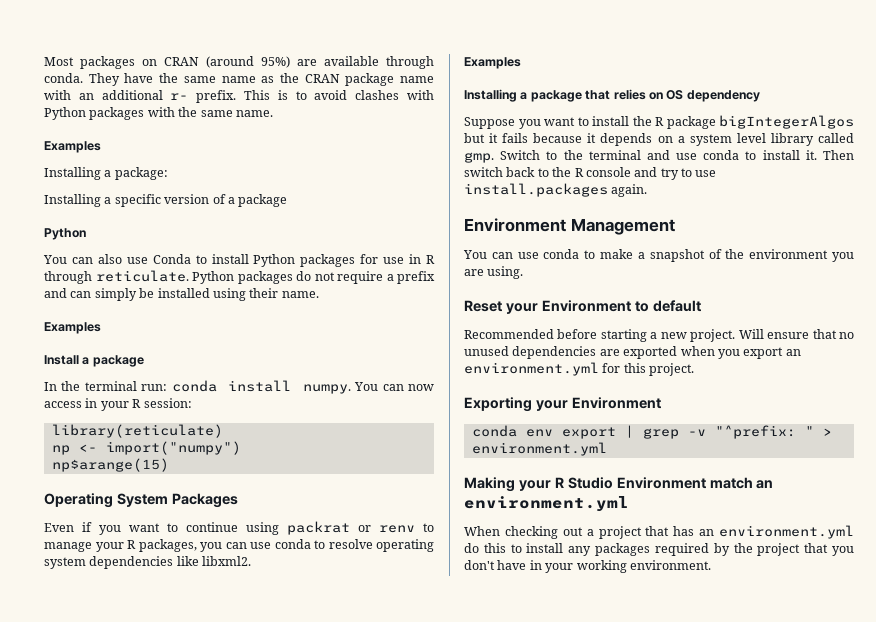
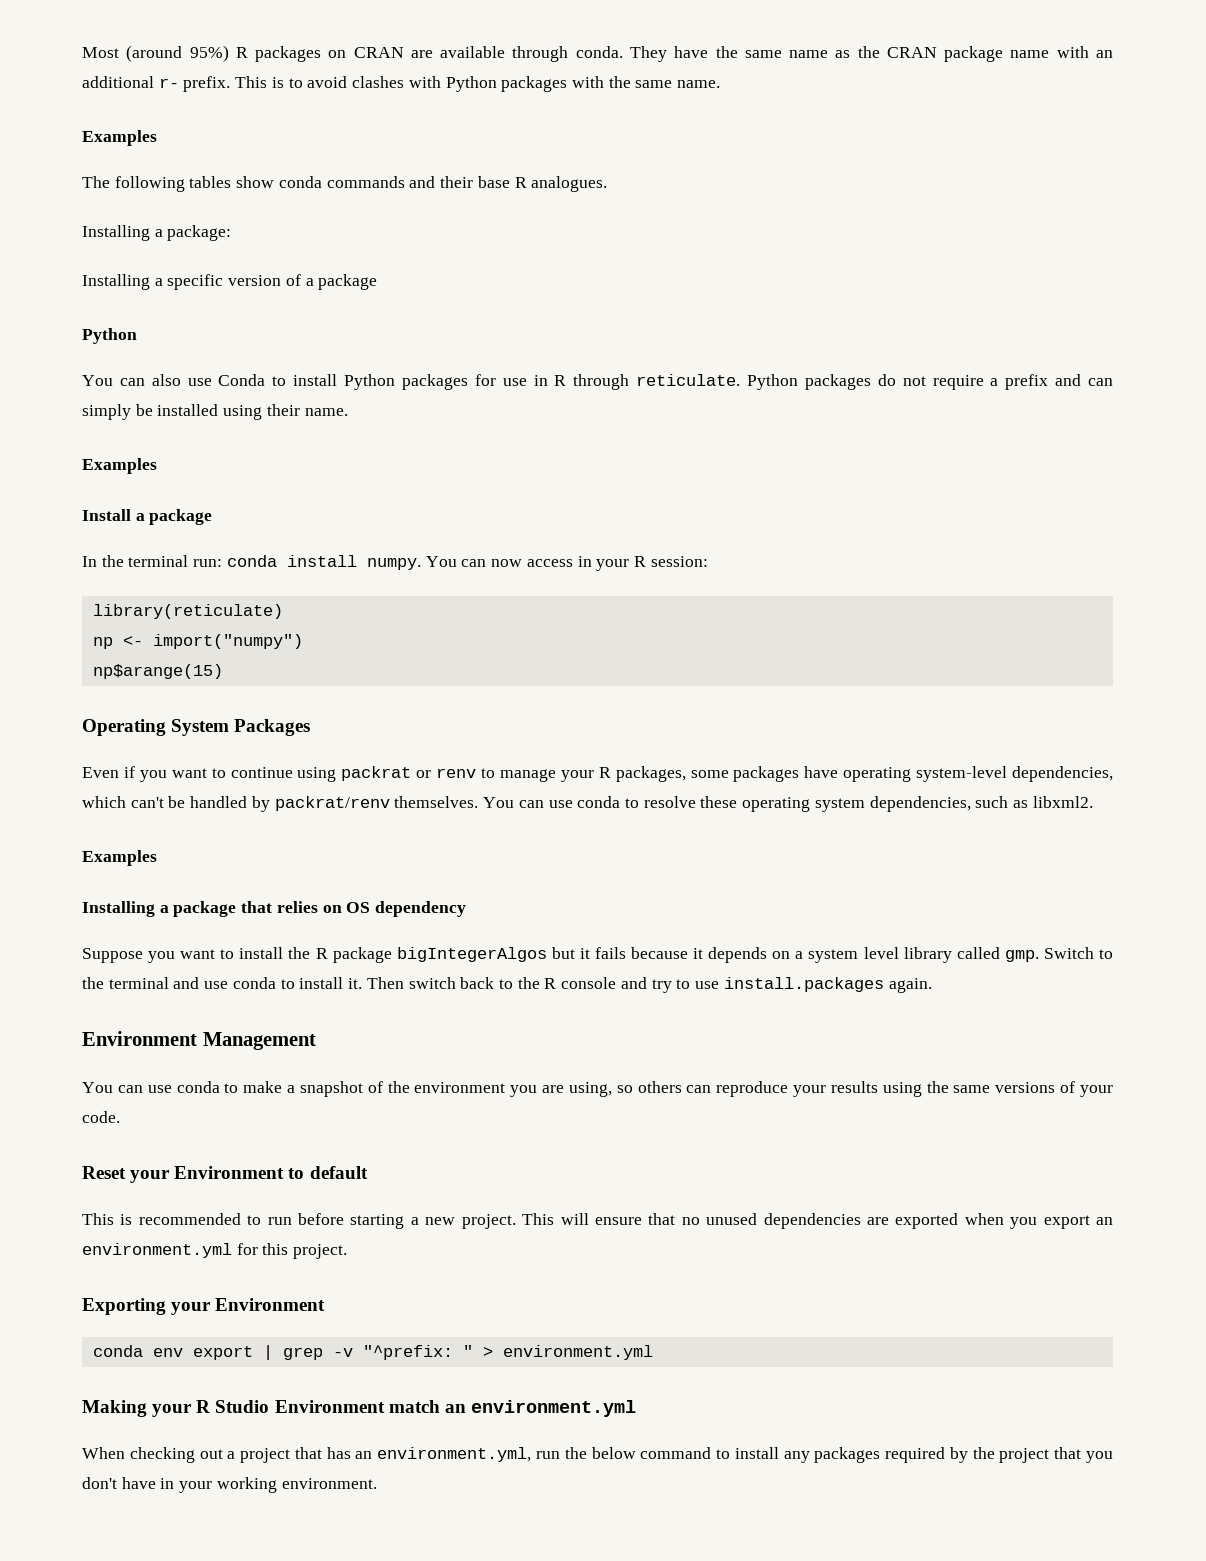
(74, 61) none -> [126,45,248,62] (around 95%) R
[206,56,290,68] (around 95%) -> (404, 52) none
(101, 147) none -> [82,176,608,192] // The following tables show conda commands and their base R analogues.
[200,542,222,552] you -> [690,766,1113,782] [82,796,515,812] some packages have operating system-level dependencies, which can't be handled by packrat/renv themselves. You
(373, 544) none -> [700,796,738,808] these
[89,556,199,569] dependencies like -> [869,796,1029,812] dependencies, such as
[487,266,524,279] using. -> [568,1081,1114,1097] [82,1111,120,1123] using, so others can reproduce your results using the same versions of your code.
[464,329,554,339] Recommended -> [82,1213,292,1225] This is recommended to run
[738,329,764,339] Will -> [522,1213,589,1225] This will
[719,525,854,539] [464,543,506,553] environment.yml do this -> [377,1447,712,1462] environment.yml, run the below command

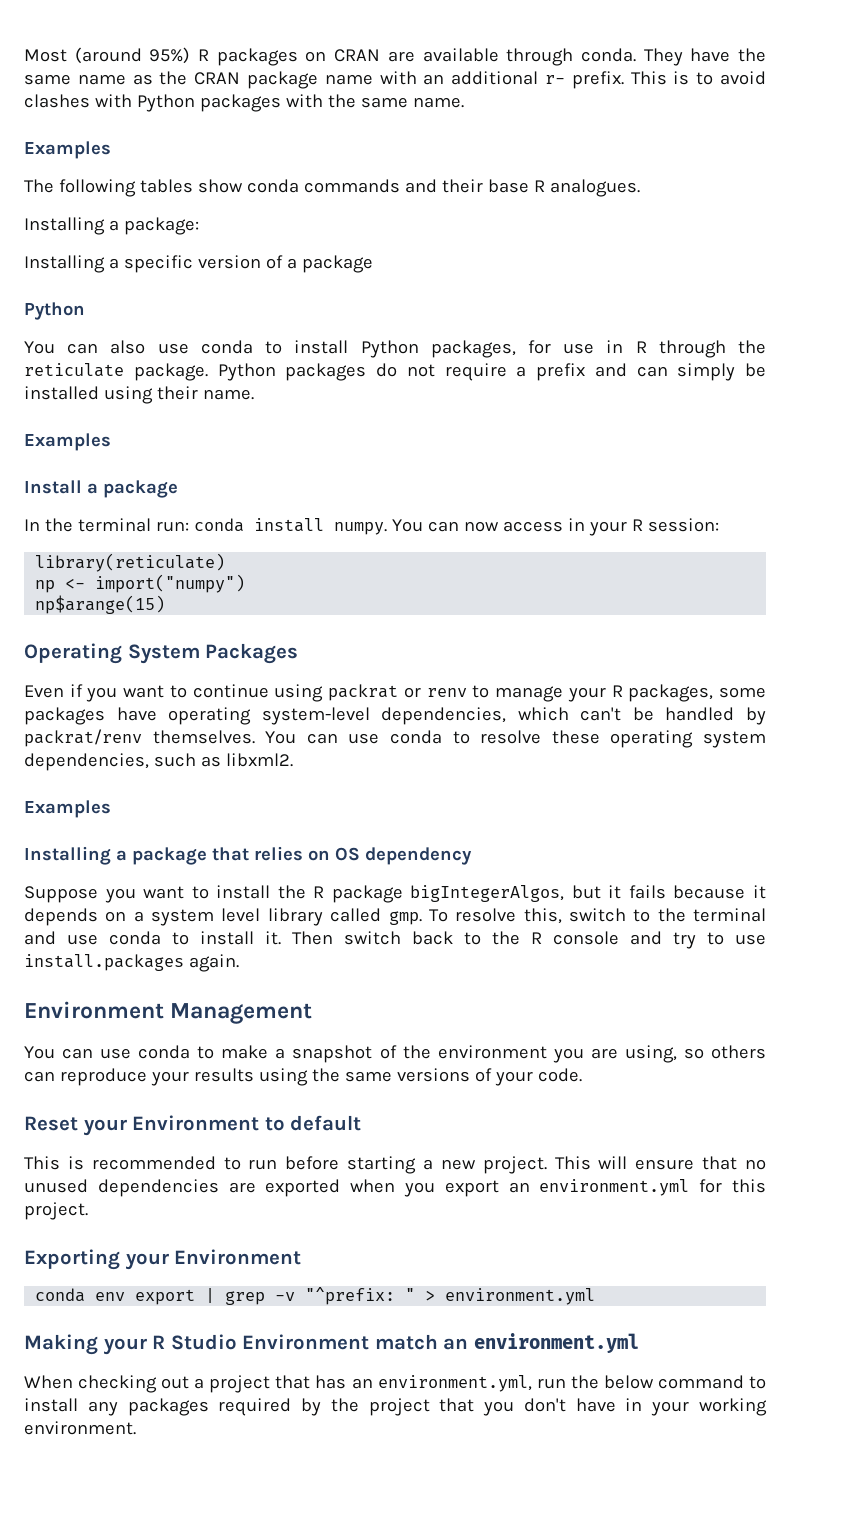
[218,374,266,386] Conda -> [200,340,253,354] conda
[401,374,468,390] packages -> [430,340,516,358] packages,
[636,374,741,386] reticulate. -> [737,340,766,354] [24,363,208,381] the reticulate package.
[396,947,547,962] bigIntegerAlgos -> [410,885,565,902] bigIntegerAlgos,
[1043,947,1094,959] Switch -> [428,908,626,924] To resolve this, switch

